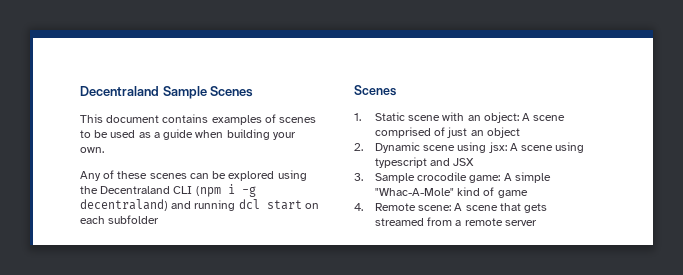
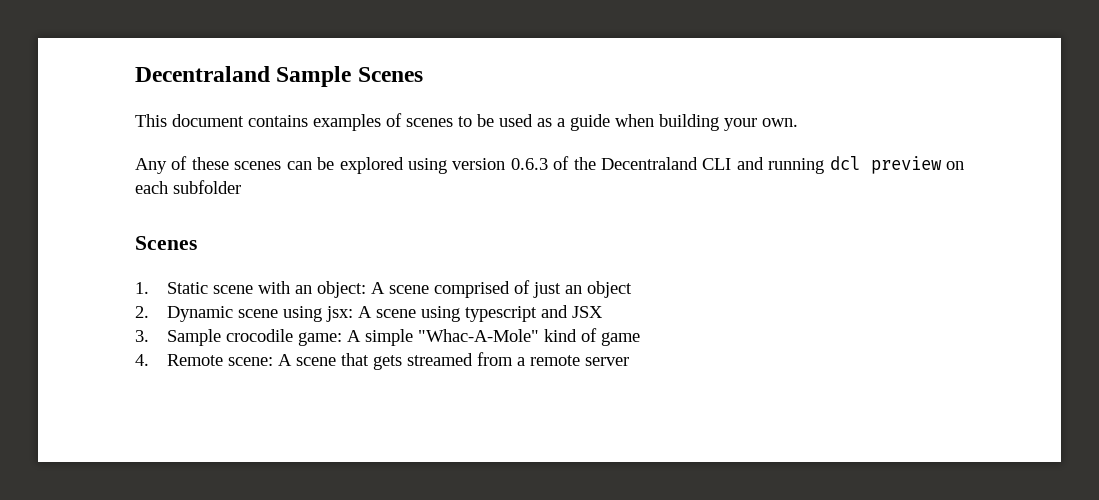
[80,184,256,197] [80,199,168,211] the Decentraland CLI (npm i -g decentraland) -> [452,156,732,170] version 0.6.3 of the Decentraland CLI
[266,200,302,210] start -> [870,156,942,174] preview

